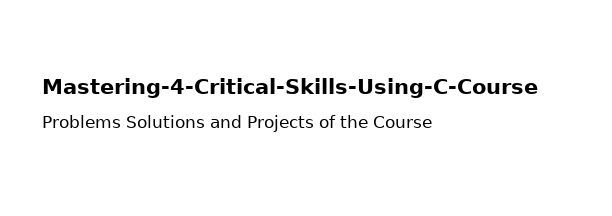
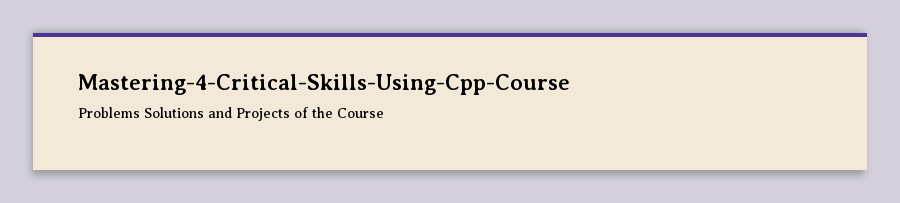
[42,78,538,98] Mastering-4-Critical-Skills-Using-C-Course -> [78,74,570,95] Mastering-4-Critical-Skills-Using-Cpp-Course

